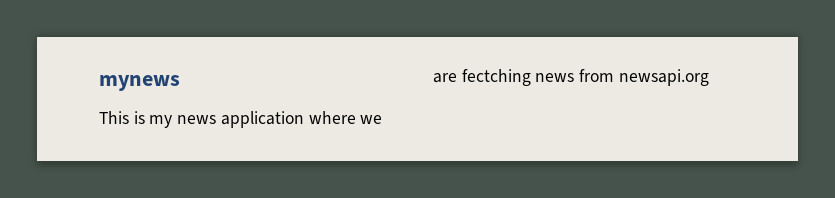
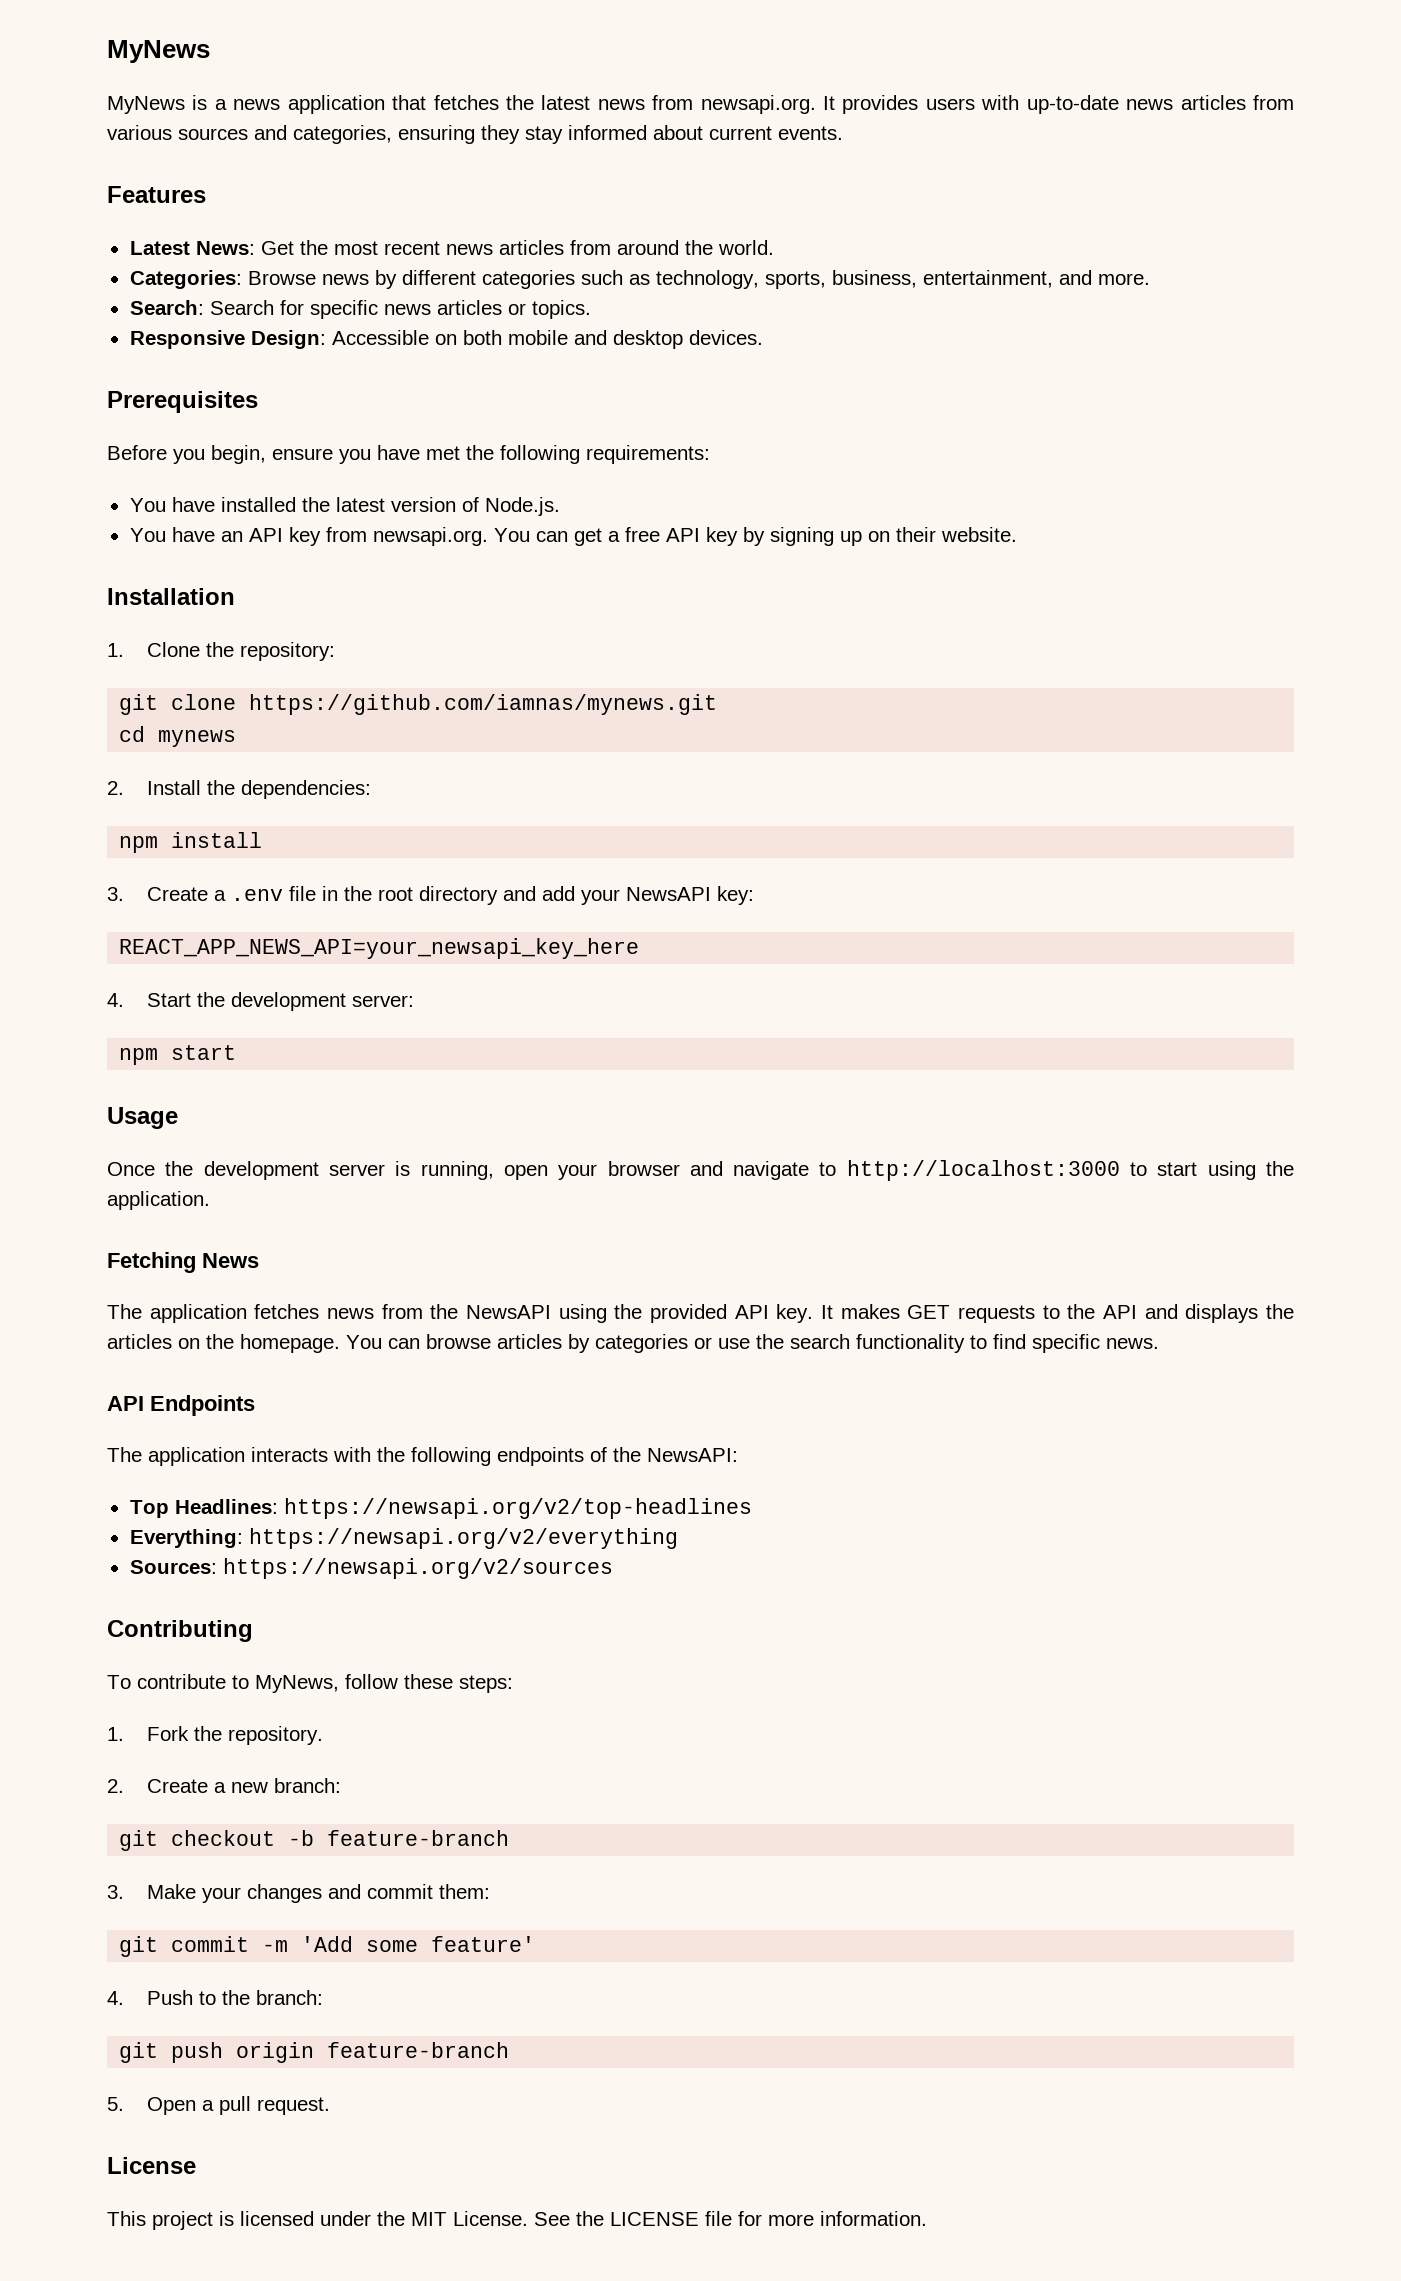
[99,75,180,91] [99,111,383,128] [433,69,709,86] mynews // This is my news application where we are fectching news from newsapi.org -> [107,40,210,63] [107,95,1295,114] [107,125,843,144] [107,186,206,203] [129,240,774,255] [129,270,1150,289] [129,300,591,319] [129,330,763,349] [107,391,258,413] [107,445,710,464] [129,497,560,516] [129,527,1017,546] [107,588,235,605] [107,642,336,661] [119,694,718,715] [119,726,237,747] [107,780,372,799] [119,832,263,853] [107,886,755,905] [119,938,640,959] [107,992,415,1011] [119,1045,237,1065] [107,1107,178,1129] [107,1160,1294,1181] [107,1191,210,1210] [107,1252,259,1273] [107,1304,1294,1323] [107,1334,1159,1353] [107,1395,255,1416] [107,1447,738,1466] [129,1498,752,1519] [129,1528,678,1549] [129,1558,613,1579] [107,1620,253,1642] [107,1674,513,1693] [107,1726,324,1745] [107,1778,342,1793] [119,1830,510,1851] [107,1884,491,1903] [119,1936,536,1957] [107,1990,324,2005] [119,2042,510,2063] [107,2096,331,2115] [107,2157,196,2174] [107,2211,927,2230] MyNews // MyNews is a news application that fetches the latest news from newsapi.org. It provides users with up-to-date news articles from various sources and categories, ensuring they stay informed about current events. // Features // Latest News: Get the most recent news articles from around the world. // Categories: Browse news by different categories such as technology, sports, business, entertainment, and more. // Search: Search for specific news articles or topics. // Responsive Design: Accessible on both mobile and desktop devices. // Prerequisites // Before you begin, ensure you have met the following requirements: // You have installed the latest version of Node.js. // You have an API key from newsapi.org. You can get a free API key by signing up on their website. // Installation // 1. Clone the repository: // git clone https://github.com/iamnas/mynews.git // cd mynews // 2. Install the dependencies: // npm install // 3. Create a .env file in the root directory and add your NewsAPI key: // REACT_APP_NEWS_API=your_newsapi_key_here // 4. Start the development server: // npm start // Usage // Once the development server is running, open your browser and navigate to http://localhost:3000 to start using the application. // Fetching News // The application fetches news from the NewsAPI using the provided API key. It makes GET requests to the API and displays the articles on the homepage. You can browse articles by categories or use the search functionality to find specific news. // API Endpoints // The application interacts with the following endpoints of the NewsAPI: // Top Headlines: https://newsapi.org/v2/top-headlines // Everything: https://newsapi.org/v2/everything // Sources: https://newsapi.org/v2/sources // Contributing // To contribute to MyNews, follow these steps: // 1. Fork the repository. // 2. Create a new branch: // git checkout -b feature-branch // 3. Make your changes and commit them: // git commit -m 'Add some feature' // 4. Push to the branch: // git push origin feature-branch // 5. Open a pull request. // License // This project is licensed under the MIT License. See the LICENSE file for more information.

